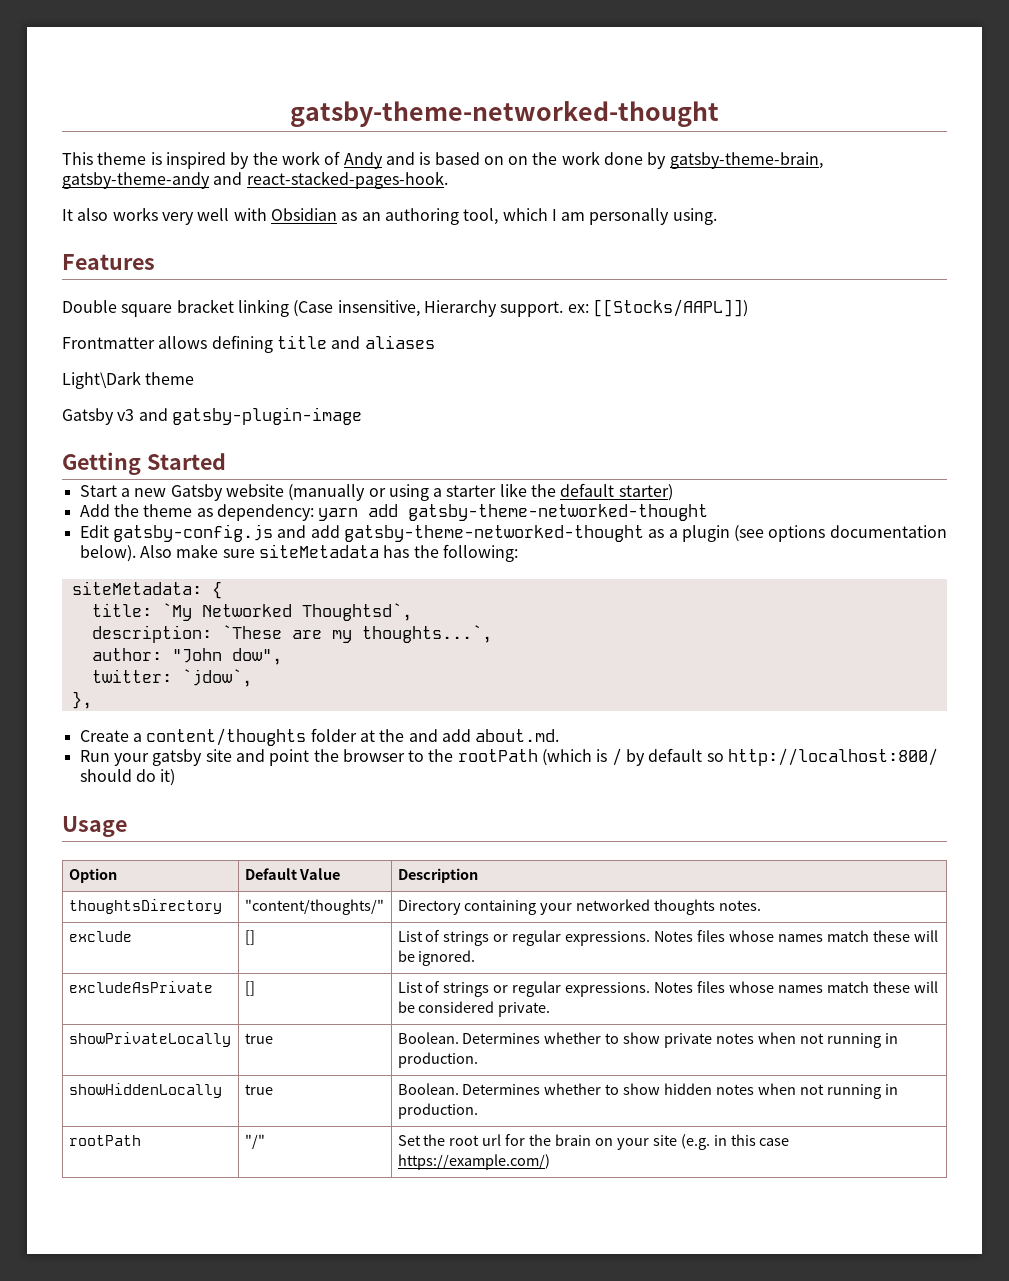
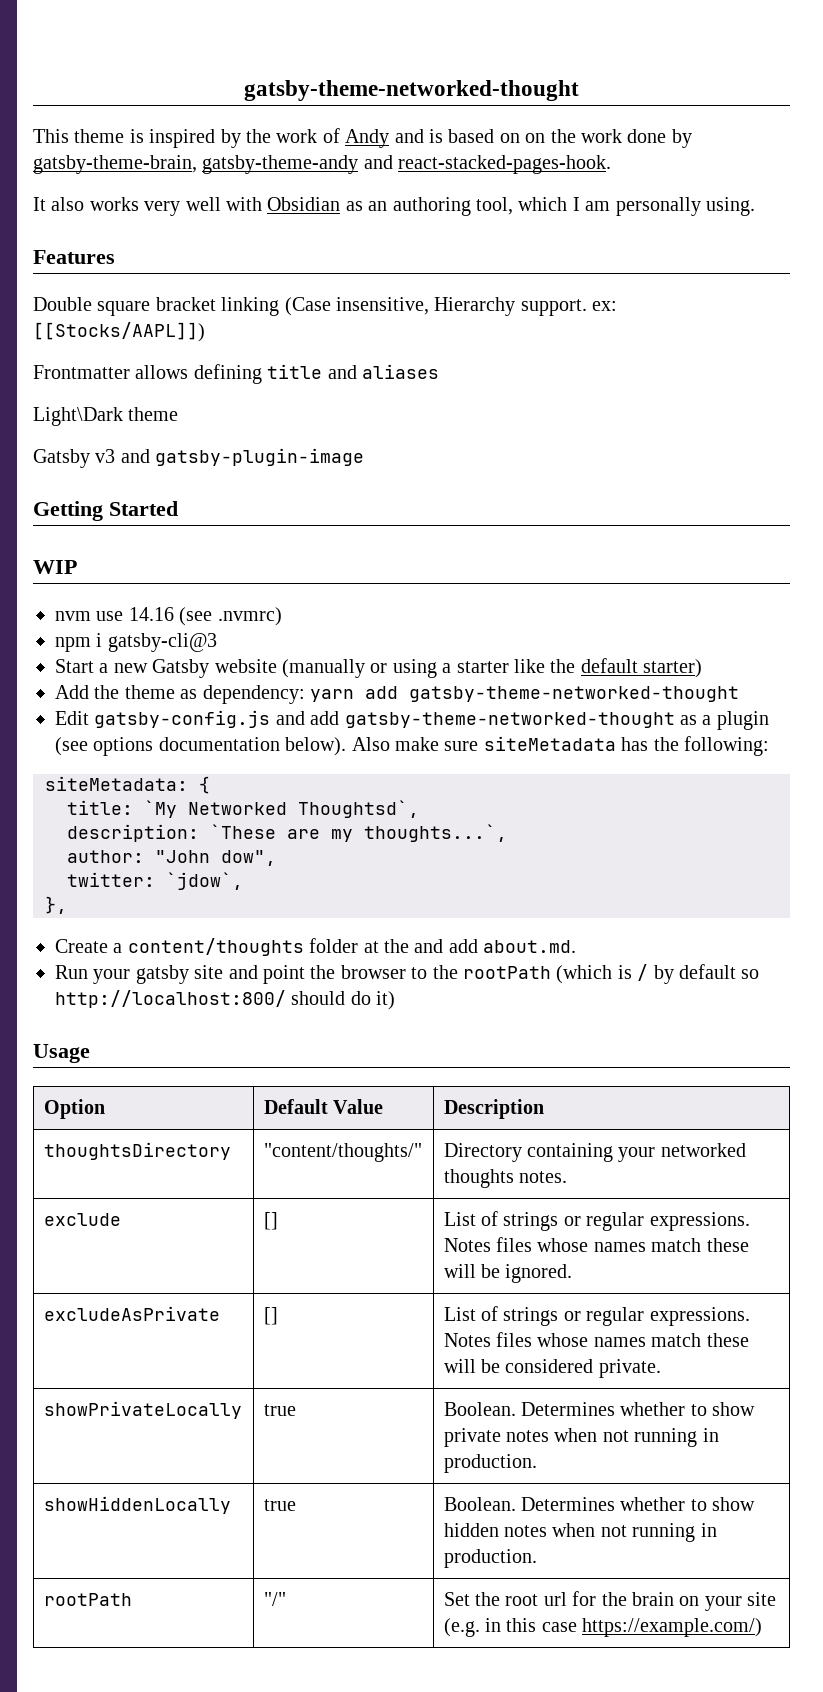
(226, 461) none -> [33,560,77,574] [55,607,282,626] [55,633,217,652] // WIP // nvm use 14.16 (see .nvmrc) // npm i gatsby-cli@3

